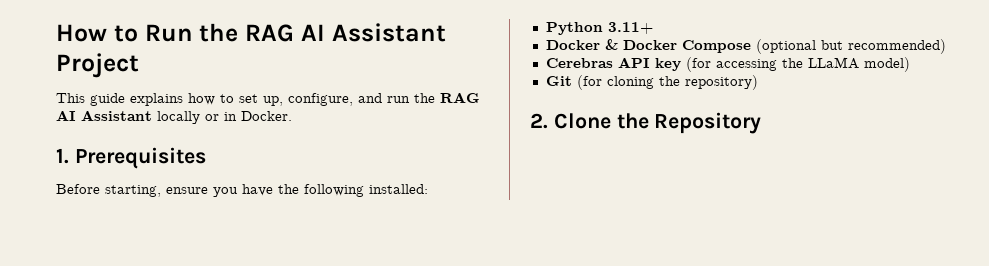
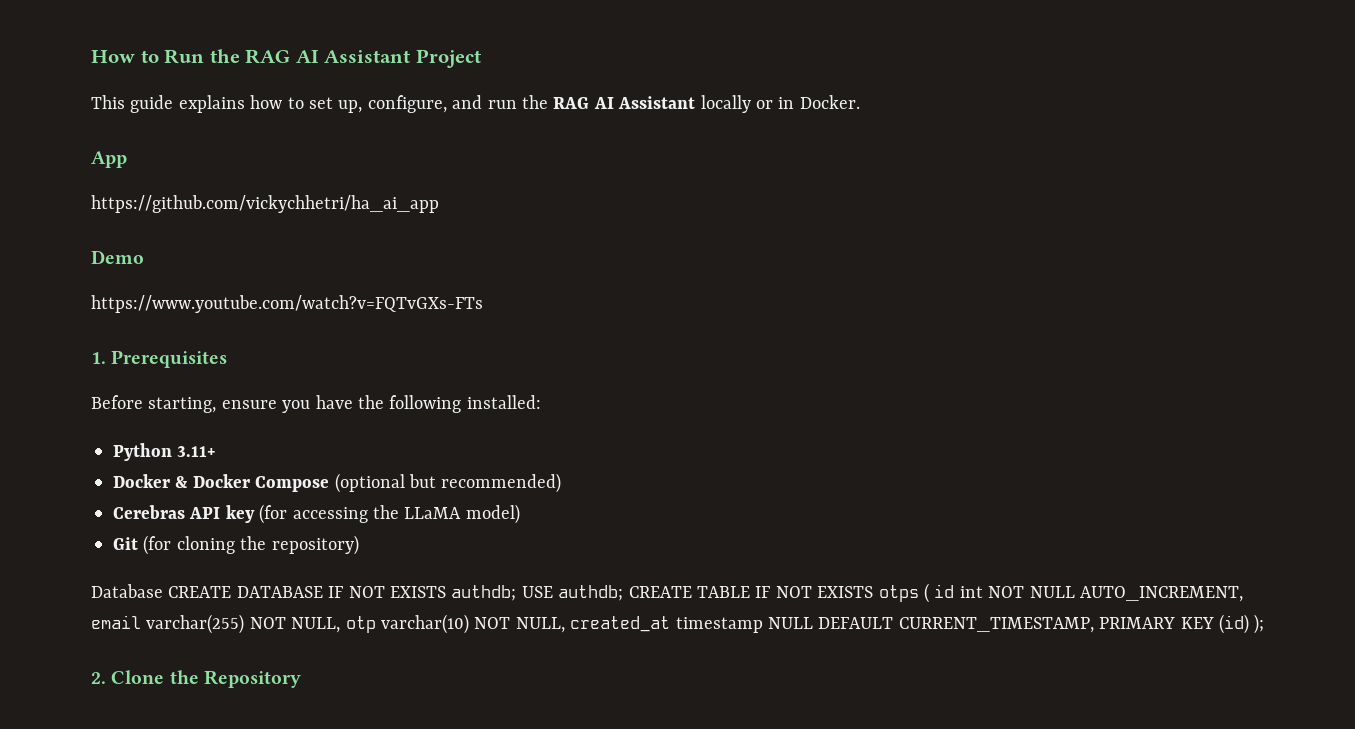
(292, 116) none -> [91,151,127,168] [91,195,439,213] [91,250,144,264] [91,295,483,313] // App // https://github.com/vickychhetri/ha_ai_app // Demo // https://www.youtube.com/watch?v=FQTvGXs-FTs
(758, 82) none -> [91,583,1243,603] [91,614,1265,634] // Database CREATE DATABASE IF NOT EXISTS authdb; USE authdb; CREATE TABLE IF NOT EXISTS otps ( id int NOT NULL AUTO_INCREMENT, email varchar(255) NOT NULL, otp varchar(10) NOT NULL, created_at timestamp NULL DEFAULT CURRENT_TIMESTAMP, PRIMARY KEY (id) );

